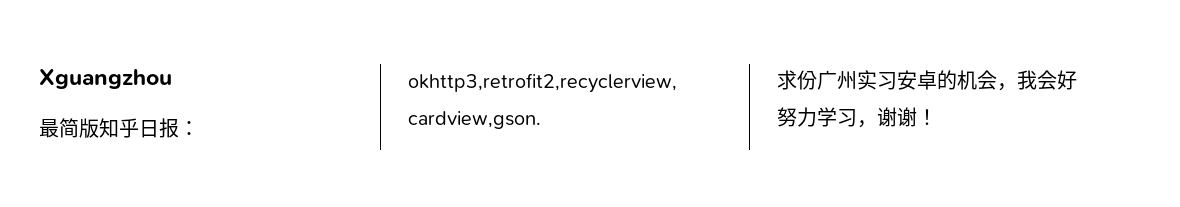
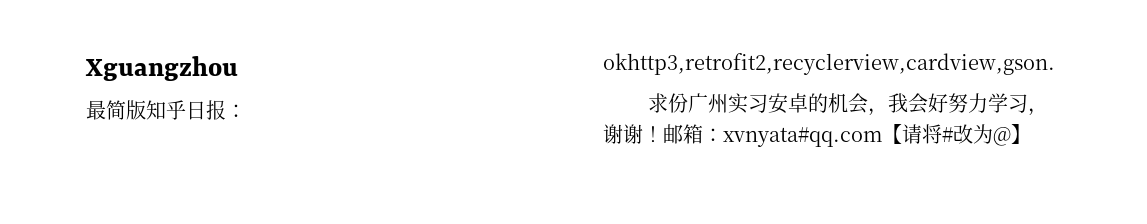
(937, 117) none -> [663,124,1031,147] 邮箱：xvnyata#qq.com【请将#改为@】

